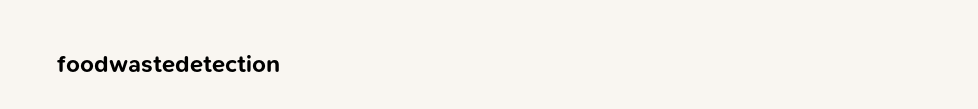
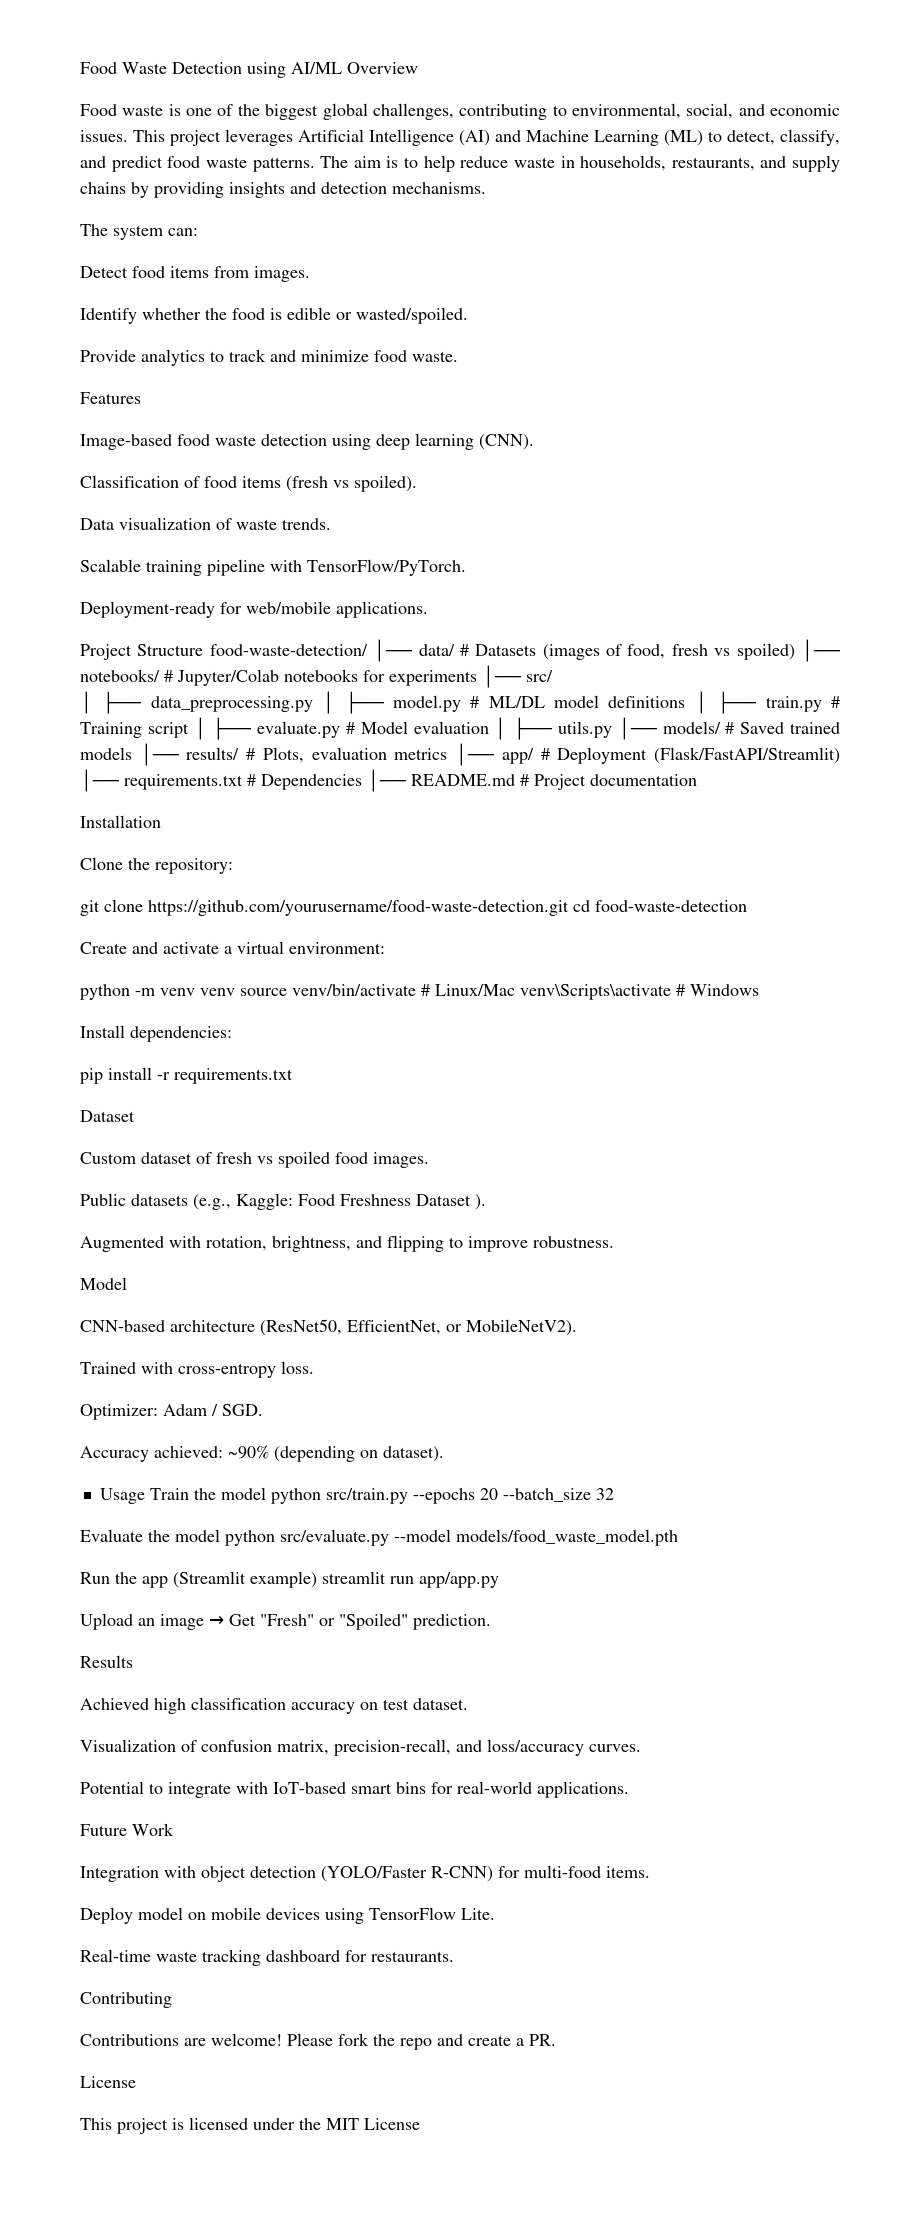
[57,55,280,73] foodwastedetection -> [80,62,418,78] [80,103,840,120] [80,129,840,146] [80,155,840,172] [80,182,486,198] [80,224,198,240] [80,266,310,282] [80,307,468,324] [80,349,458,366] [80,392,141,404] [80,433,534,450] [80,475,417,492] [80,517,331,530] [80,559,466,576] [80,601,428,618] [80,639,840,662] [80,665,553,688] [80,691,840,714] [80,717,840,740] [80,743,841,766] [80,769,697,792] [80,815,161,828] [80,857,233,874] [80,899,747,916] [80,941,385,954] [80,984,759,1000] [80,1025,232,1042] [80,1067,293,1084] [80,1110,135,1122] [80,1151,429,1168] [80,1193,486,1210] [80,1235,614,1252] [80,1277,127,1290] [80,1319,577,1336] [80,1361,314,1378] [80,1404,263,1420] [80,1445,444,1462] [99,1487,614,1504] [80,1529,678,1546] [80,1571,499,1588] [80,1613,491,1630] [80,1655,133,1668] [80,1697,468,1714] [80,1739,641,1756] [80,1781,629,1798] [80,1823,174,1836] [80,1865,650,1882] [80,1907,495,1924] [80,1949,454,1966] [80,1992,172,2008] [80,2033,556,2050] [80,2076,136,2088] [80,2117,420,2134] Food Waste Detection using AI/ML Overview // Food waste is one of the biggest global challenges, contributing to environmental, social, and economic issues. This project leverages Artificial Intelligence (AI) and Machine Learning (ML) to detect, classify, and predict food waste patterns. The aim is to help reduce waste in households, restaurants, and supply chains by providing insights and detection mechanisms. // The system can: // Detect food items from images. // Identify whether the food is edible or wasted/spoiled. // Provide analytics to track and minimize food waste. // Features // Image-based food waste detection using deep learning (CNN). // Classification of food items (fresh vs spoiled). // Data visualization of waste trends. // Scalable training pipeline with TensorFlow/PyTorch. // Deployment-ready for web/mobile applications. // Project Structure food-waste-detection/ │── data/ # Datasets (images of food, fresh vs spoiled) │── notebooks/ # Jupyter/Colab notebooks for experiments │── src/ // │ ├── data_preprocessing.py │ ├── model.py # ML/DL model definitions │ ├── train.py # Training script │ ├── evaluate.py # Model evaluation │ ├── utils.py │── models/ # Saved trained models │── results/ # Plots, evaluation metrics │── app/ # Deployment (Flask/FastAPI/Streamlit) │── requirements.txt # Dependencies │── README.md # Project documentation // Installation // Clone the repository: // git clone https://github.com/yourusername/food-waste-detection.git cd food-waste-detection // Create and activate a virtual environment: // python -m venv venv source venv/bin/activate # Linux/Mac venv\Scripts\activate # Windows // Install dependencies: // pip install -r requirements.txt // Dataset // Custom dataset of fresh vs spoiled food images. // Public datasets (e.g., Kaggle: Food Freshness Dataset ). // Augmented with rotation, brightness, and flipping to improve robustness. // Model // CNN-based architecture (ResNet50, EfficientNet, or MobileNetV2). // Trained with cross-entropy loss. // Optimizer: Adam / SGD. // Accuracy achieved: ~90% (depending on dataset). // Usage Train the model python src/train.py --epochs 20 --batch_size 32 // Evaluate the model python src/evaluate.py --model models/food_waste_model.pth // Run the app (Streamlit example) streamlit run app/app.py // Upload an image → Get "Fresh" or "Spoiled" prediction. // Results // Achieved high classification accuracy on test dataset. // Visualization of confusion matrix, precision-recall, and loss/accuracy curves. // Potential to integrate with IoT-based smart bins for real-world applications. // Future Work // Integration with object detection (YOLO/Faster R-CNN) for multi-food items. // Deploy model on mobile devices using TensorFlow Lite. // Real-time waste tracking dashboard for restaurants. // Contributing // Contributions are welcome! Please fork the repo and create a PR. // License // This project is licensed under the MIT License

